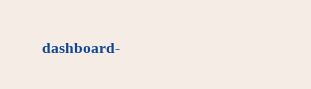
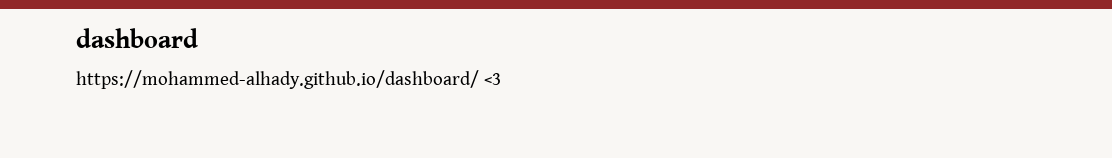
[42,43,120,53] dashboard- -> [76,28,198,48] [76,70,501,89] dashboard // https://mohammed-alhady.github.io/dashboard/ <3

